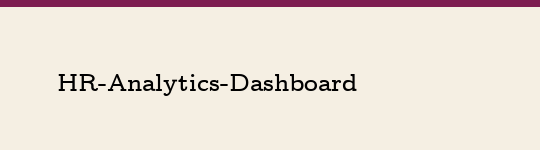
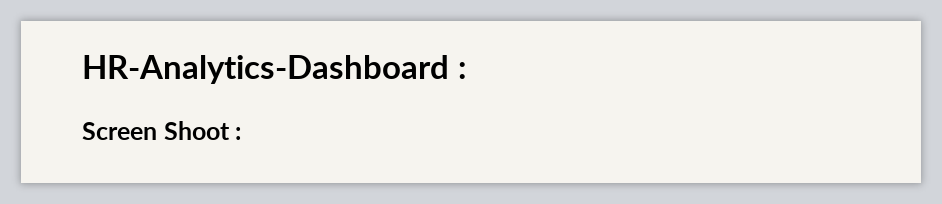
(357, 85) none -> [457,62,467,79] [82,121,242,140] : // Screen Shoot :

